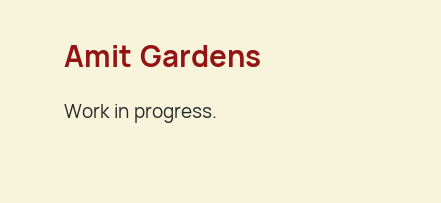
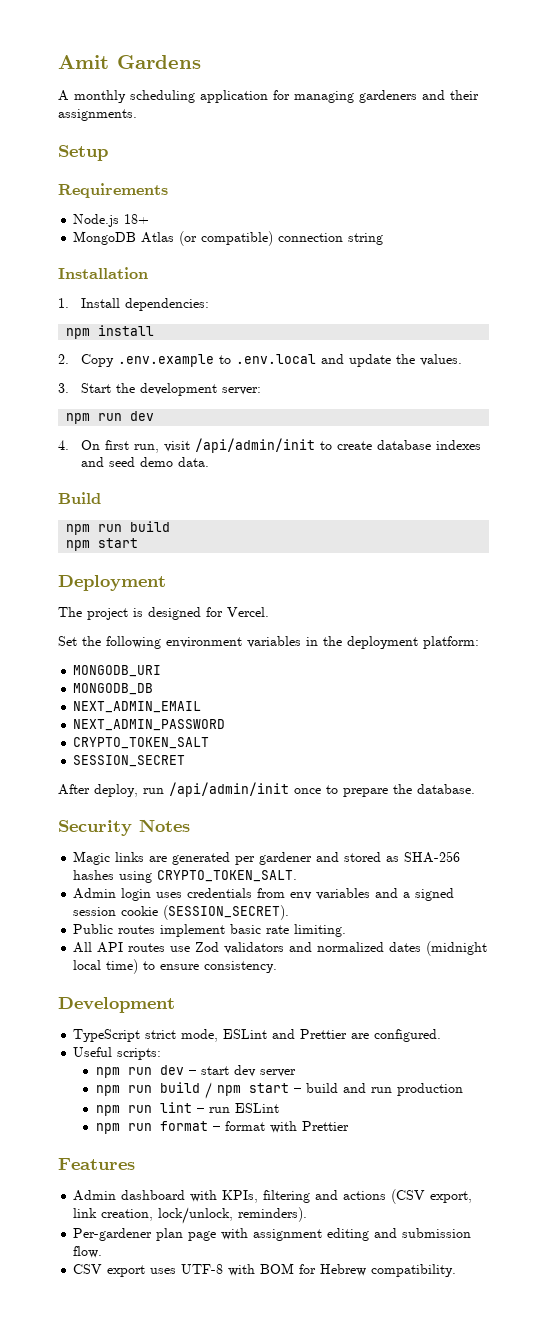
[64,104,218,123] Work in progress. -> [58,90,479,103] [58,109,137,121] [58,145,108,161] [58,183,168,198] [73,214,150,227] [73,231,384,246] [58,267,148,279] [58,298,209,311] [66,325,155,339] [58,354,462,367] [58,383,261,396] [66,411,155,424] [58,438,481,453] [80,457,209,467] [58,492,101,504] [66,521,171,535] [66,538,139,551] [58,575,166,591] [58,607,269,620] [58,636,479,649] [73,665,162,677] [73,683,154,695] [73,701,202,713] [73,719,226,731] [73,737,210,749] [73,755,186,767] [58,782,475,797] [58,819,190,836] [73,851,461,865] [73,870,298,883] [73,888,455,901] [73,905,290,920] [73,924,347,937] [73,941,488,956] [73,959,278,974] [58,997,175,1013] [73,1029,442,1042] [73,1047,162,1060] [96,1065,297,1078] [96,1082,464,1099] [96,1102,280,1116] [96,1121,350,1134] [58,1158,135,1170] [73,1189,473,1204] [73,1207,308,1224] [73,1228,472,1241] [73,1246,103,1258] [73,1263,457,1277] A monthly scheduling application for managing gardeners and their assignments. // Setup // Requirements // Node.js 18+ // MongoDB Atlas (or compatible) connection string // Installation // 1. Install dependencies: // npm install // 2. Copy .env.example to .env.local and update the values. // 3. Start the development server: // npm run dev // 4. On first run, visit /api/admin/init to create database indexes and seed demo data. // Build // npm run build // npm start // Deployment // The project is designed for Vercel. // Set the following environment variables in the deployment platform: // MONGODB_URI // MONGODB_DB // NEXT_ADMIN_EMAIL // NEXT_ADMIN_PASSWORD // CRYPTO_TOKEN_SALT // SESSION_SECRET // After deploy, run /api/admin/init once to prepare the database. // Security Notes // Magic links are generated per gardener and stored as SHA-256 hashes using CRYPTO_TOKEN_SALT. // Admin login uses credentials from env variables and a signed session cookie (SESSION_SECRET). // Public routes implement basic rate limiting. // All API routes use Zod validators and normalized dates (midnight local time) to ensure consistency. // Development // TypeScript strict mode, ESLint and Prettier are configured. // Useful scripts: // npm run dev – start dev server // npm run build / npm start – build and run production // npm run lint – run ESLint // npm run format – format with Prettier // Features // Admin dashboard with KPIs, filtering and actions (CSV export, link creation, lock/unlock, reminders). // Per-gardener plan page with assignment editing and submission flow. // CSV export uses UTF‑8 with BOM for Hebrew compatibility.

